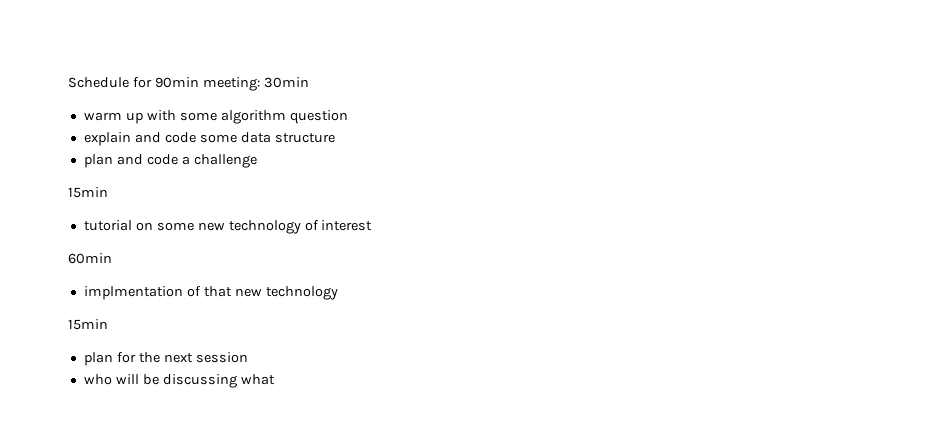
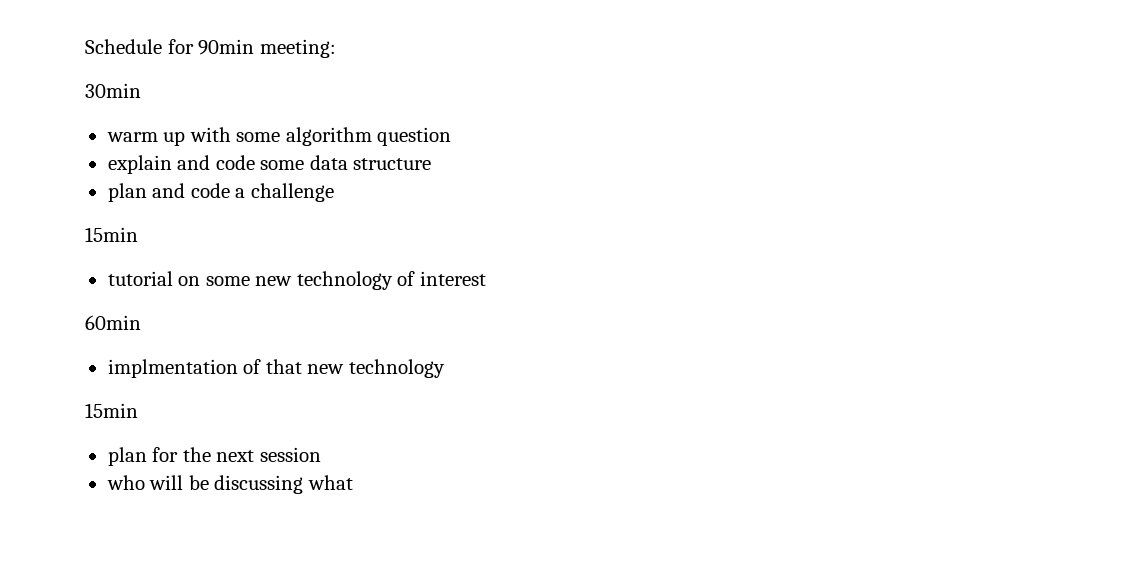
(260, 84) none -> (336, 48) //

